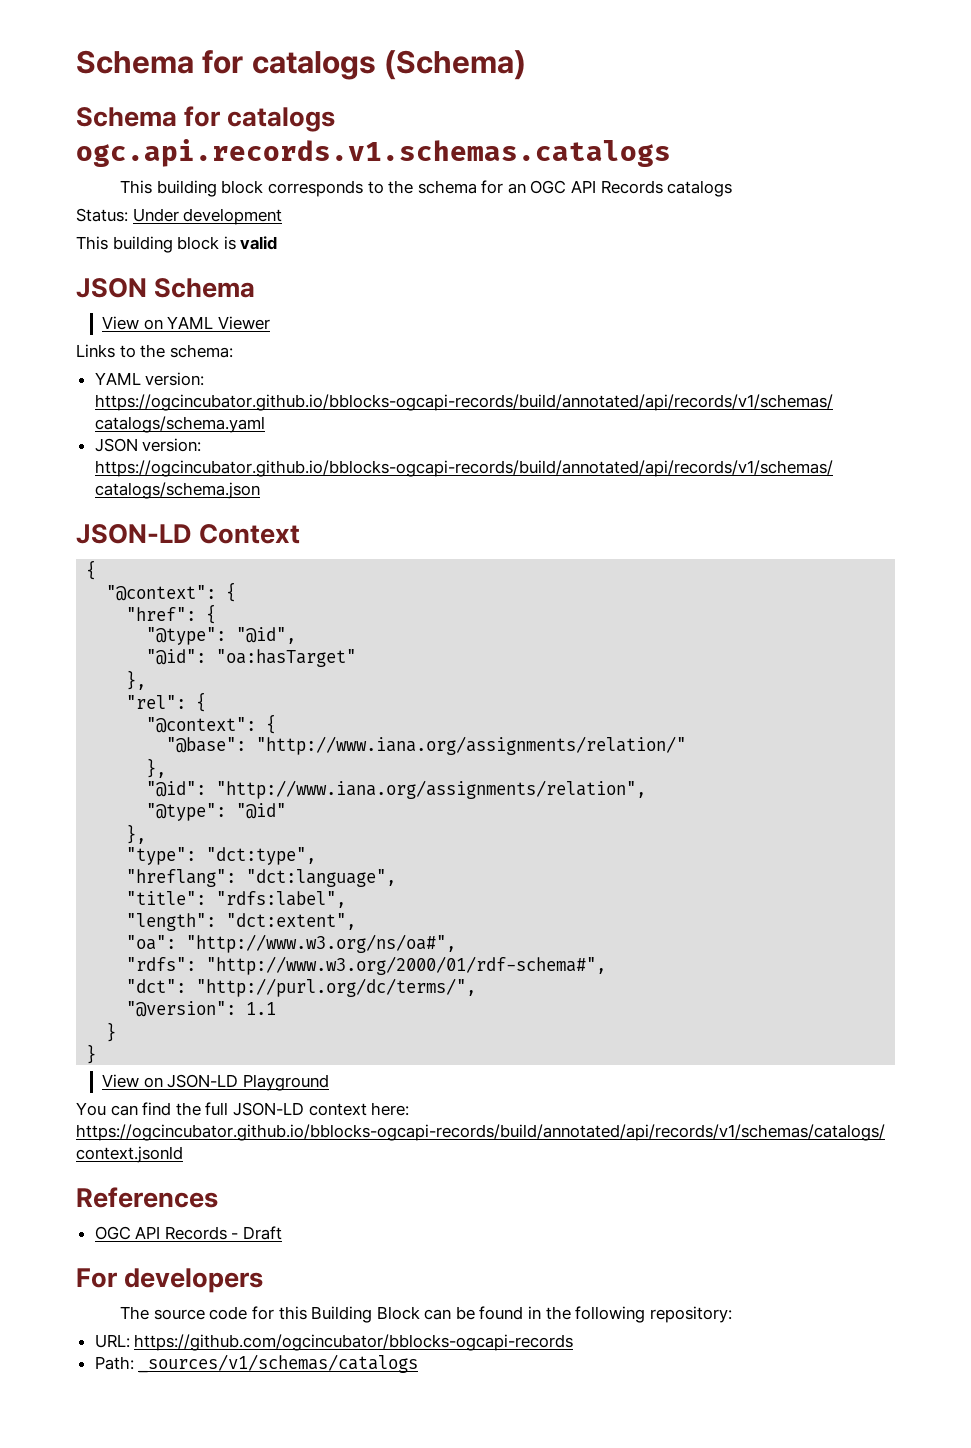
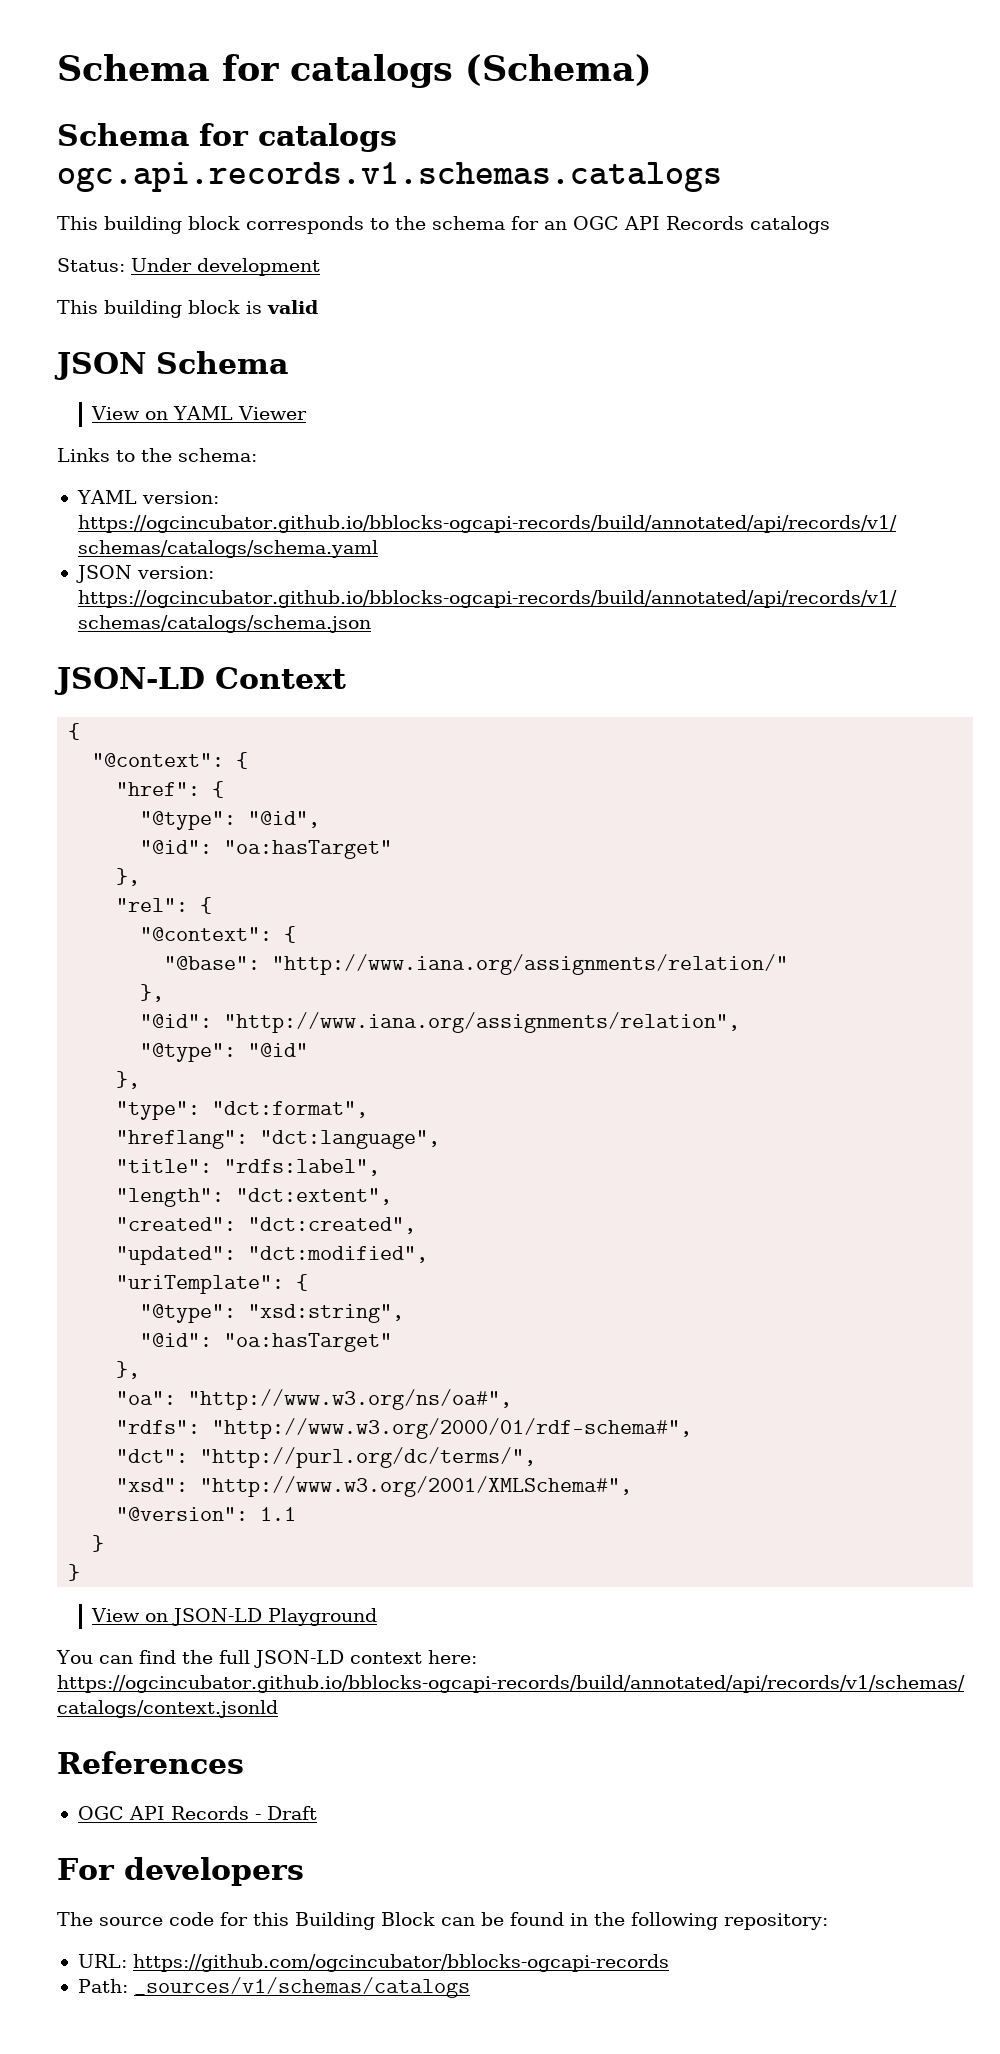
[206,847,317,865] "dct:type", -> [212,1101,369,1118] "dct:format",
(357, 921) none -> [116,1217,417,1234] [116,1246,429,1265] [116,1274,309,1294] [140,1304,405,1323] [140,1333,393,1352] [116,1361,141,1379] // "created": "dct:created", // "updated": "dct:modified", // "uriTemplate": { // "@type": "xsd:string", // "@id": "oa:hasTarget" // },
(477, 987) none -> [116,1476,633,1497] // "xsd": "http://www.w3.org/2001/XMLSchema#",

